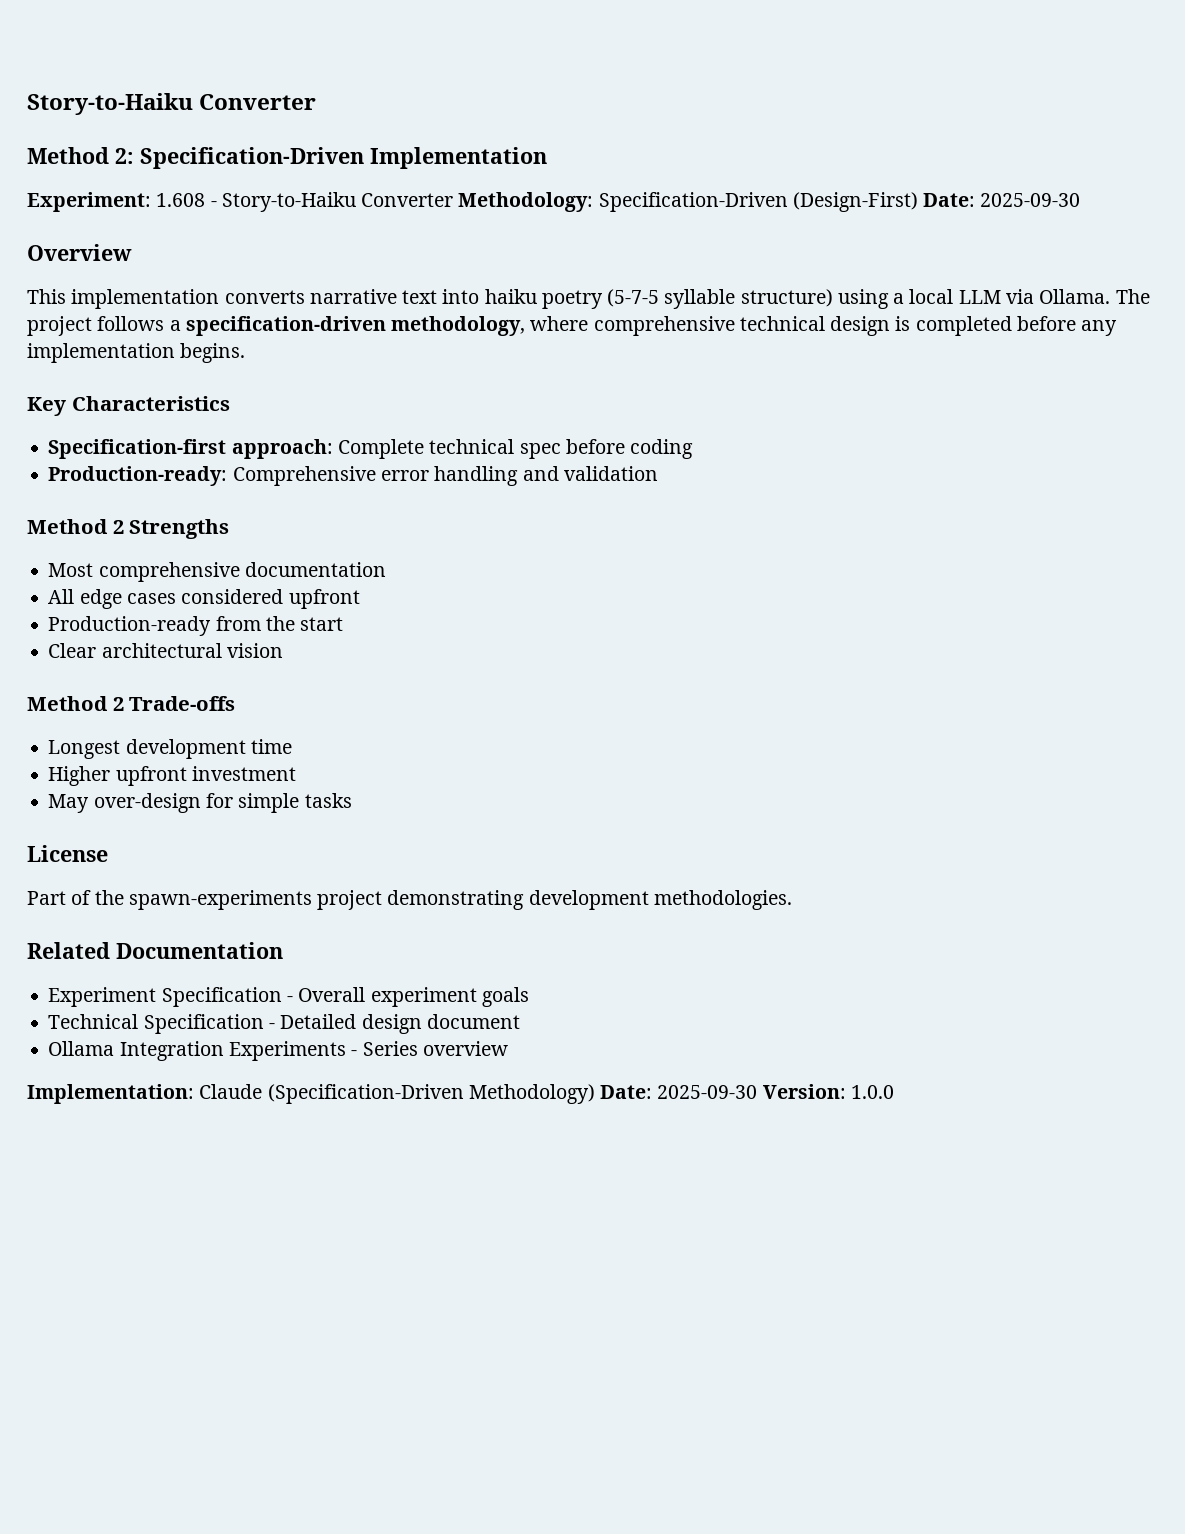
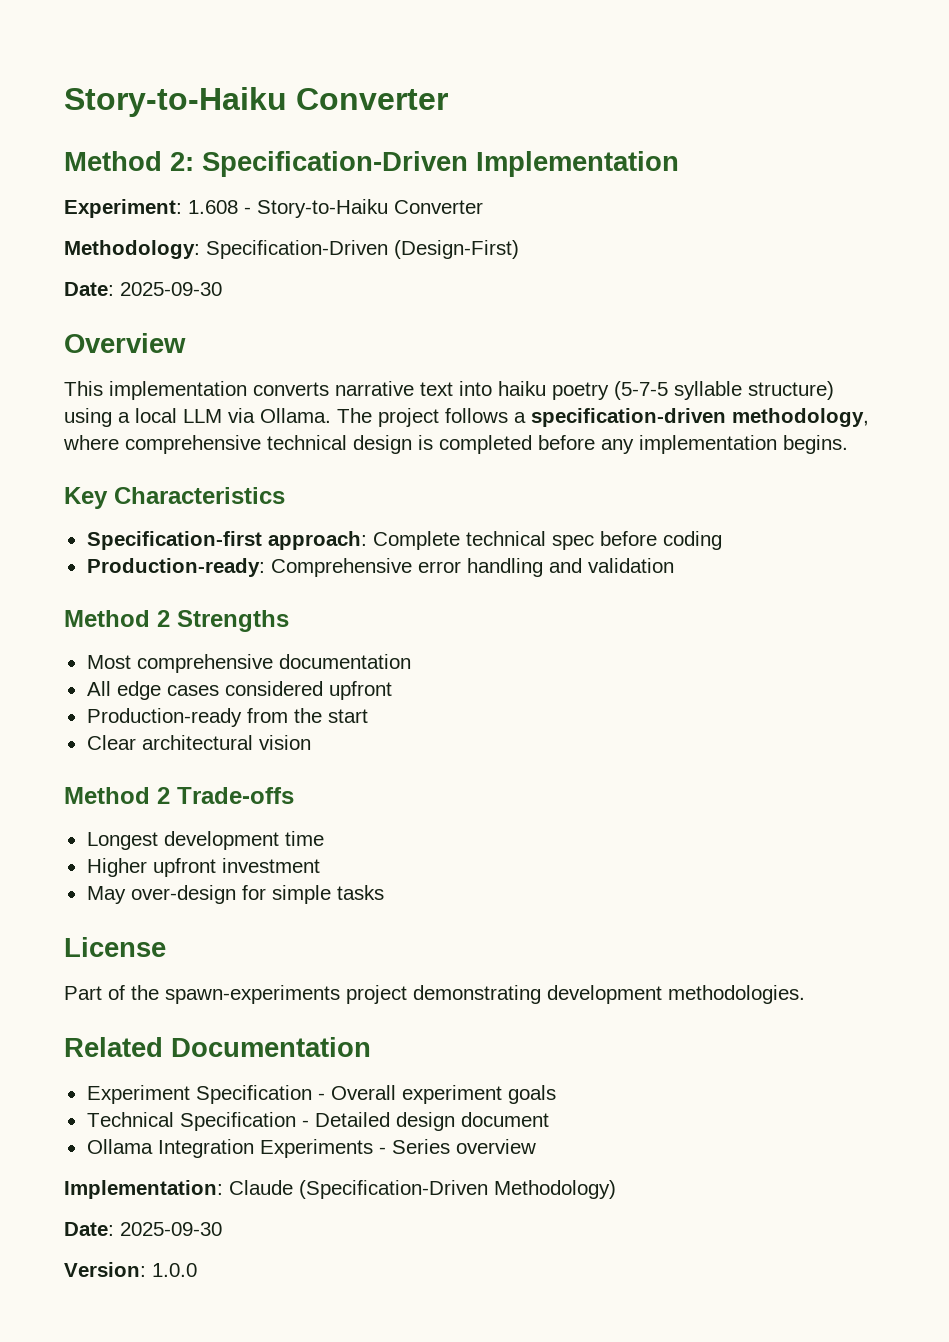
(454, 200) none -> (483, 207) //
(918, 202) none -> (519, 249) //
[600,1085,758,1099] Date: 2025-09-30 -> [64,1222,222,1236] // Date: 2025-09-30 //

